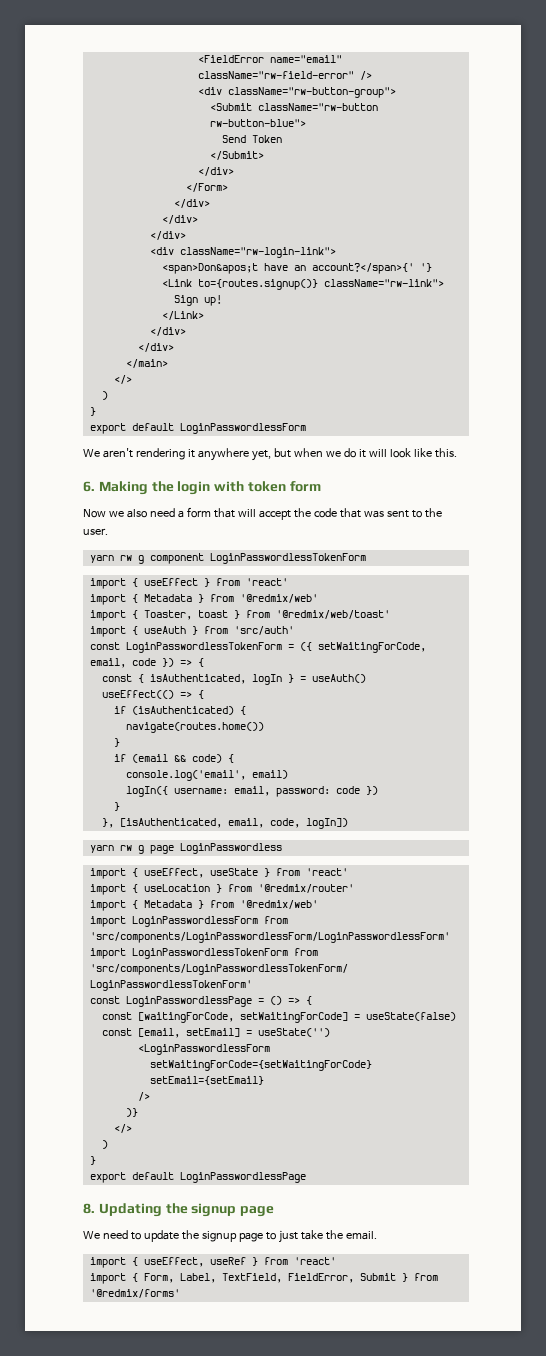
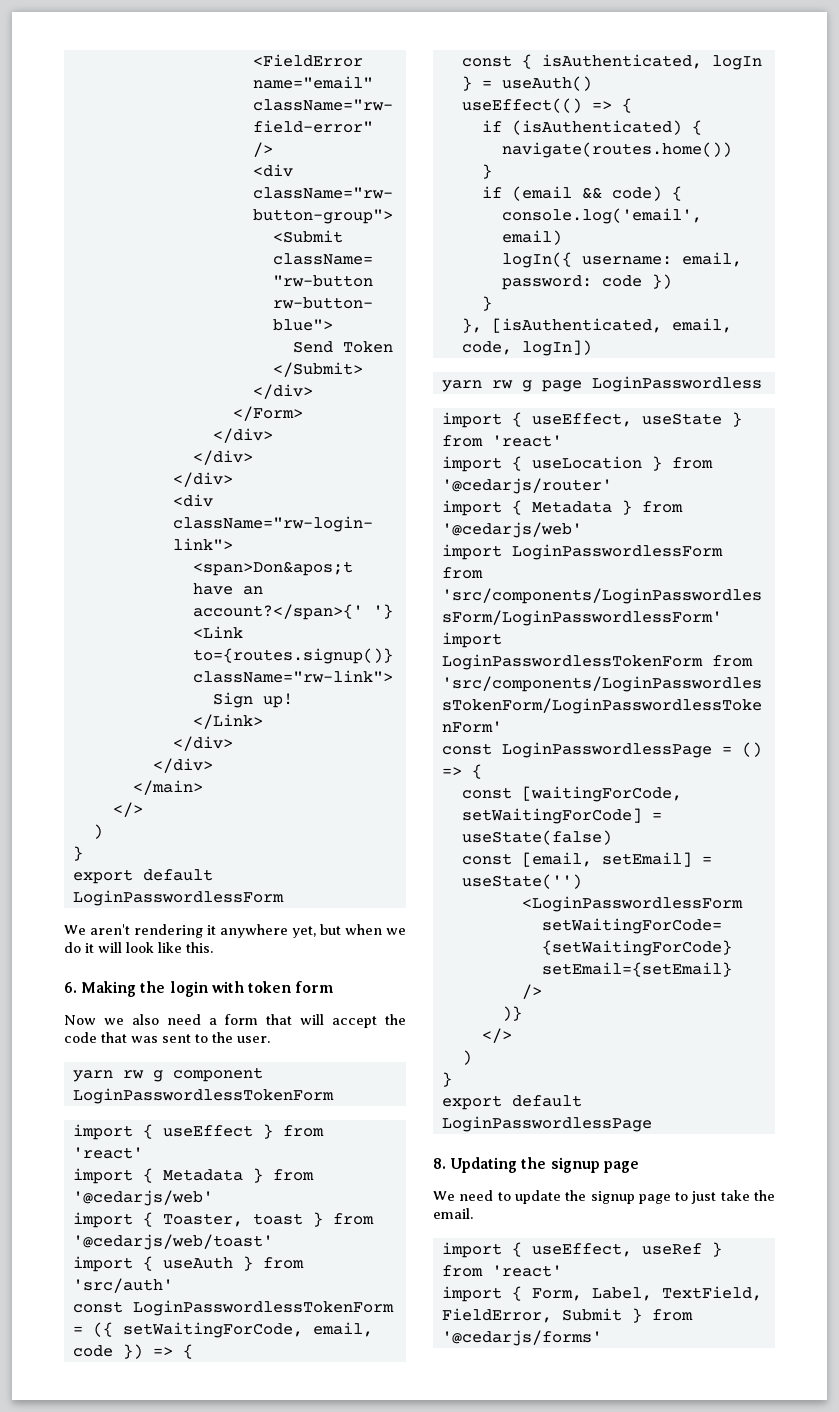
[239,594,318,603] '@redmix/web' -> [72,1190,213,1206] '@cedarjs/web'
[275,610,390,619] '@redmix/web/toast' -> [72,1234,273,1250] '@cedarjs/web/toast'
[257,884,354,893] [89,900,318,911] '@redmix/router' // import { Metadata } from '@redmix/web' -> [441,478,612,494] [441,500,683,516] [441,522,582,538] '@cedarjs/router' // import { Metadata } from '@cedarjs/web'
[89,1289,180,1298] '@redmix/forms' -> [441,1330,602,1346] '@cedarjs/forms'

